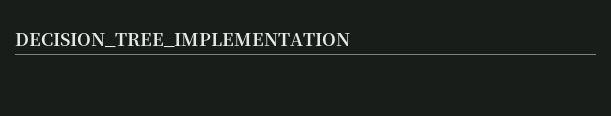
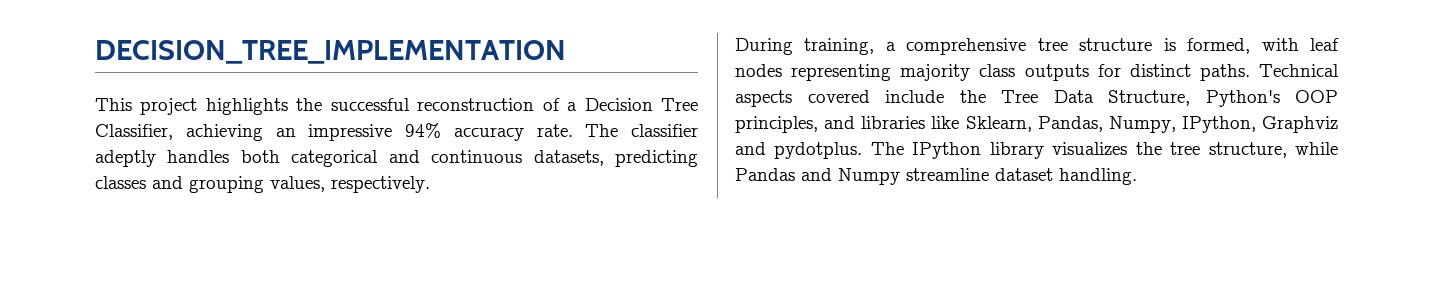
(350, 40) none -> [95,98,699,115] [95,123,698,141] [95,150,698,167] [95,176,430,193] [735,38,1339,55] [735,64,1339,81] [735,90,1338,107] [735,116,1338,133] [735,142,1338,159] [735,168,1137,185] // This project highlights the successful reconstruction of a Decision Tree Classifier, achieving an impressive 94% accuracy rate. The classifier adeptly handles both categorical and continuous datasets, predicting classes and grouping values, respectively. // During training, a comprehensive tree structure is formed, with leaf nodes representing majority class outputs for distinct paths. Technical aspects covered include the Tree Data Structure, Python's OOP principles, and libraries like Sklearn, Pandas, Numpy, IPython, Graphviz and pydotplus. The IPython library visualizes the tree structure, while Pandas and Numpy streamline dataset handling.

